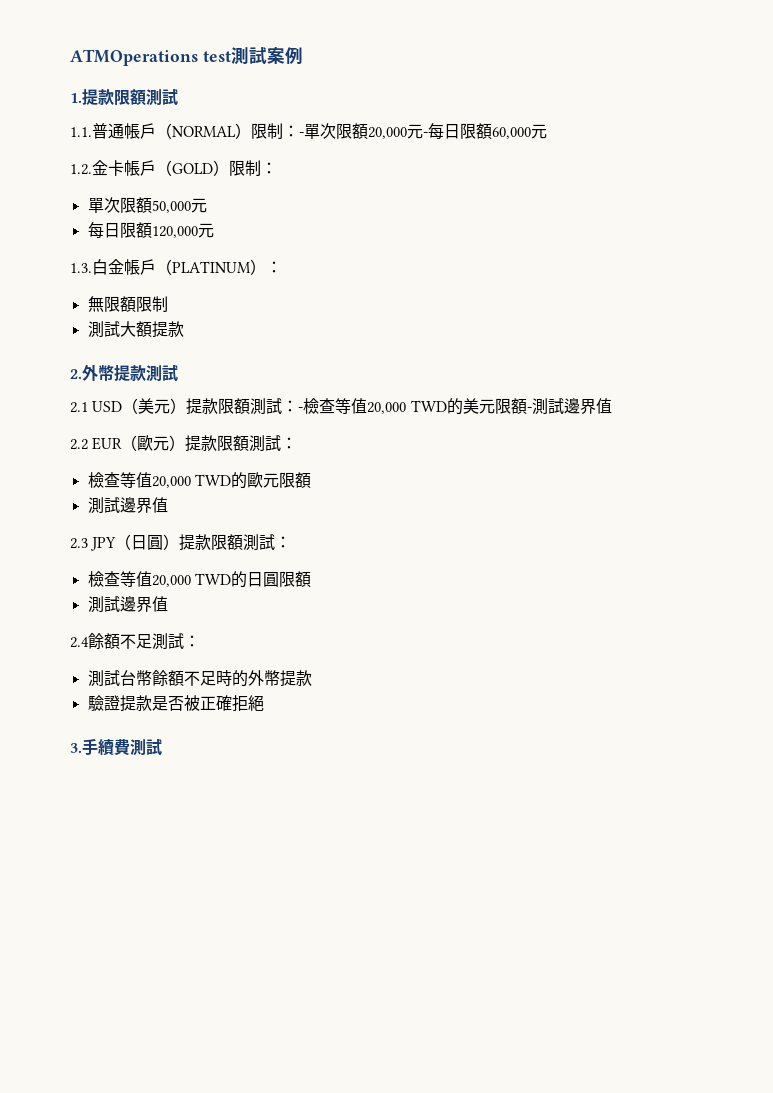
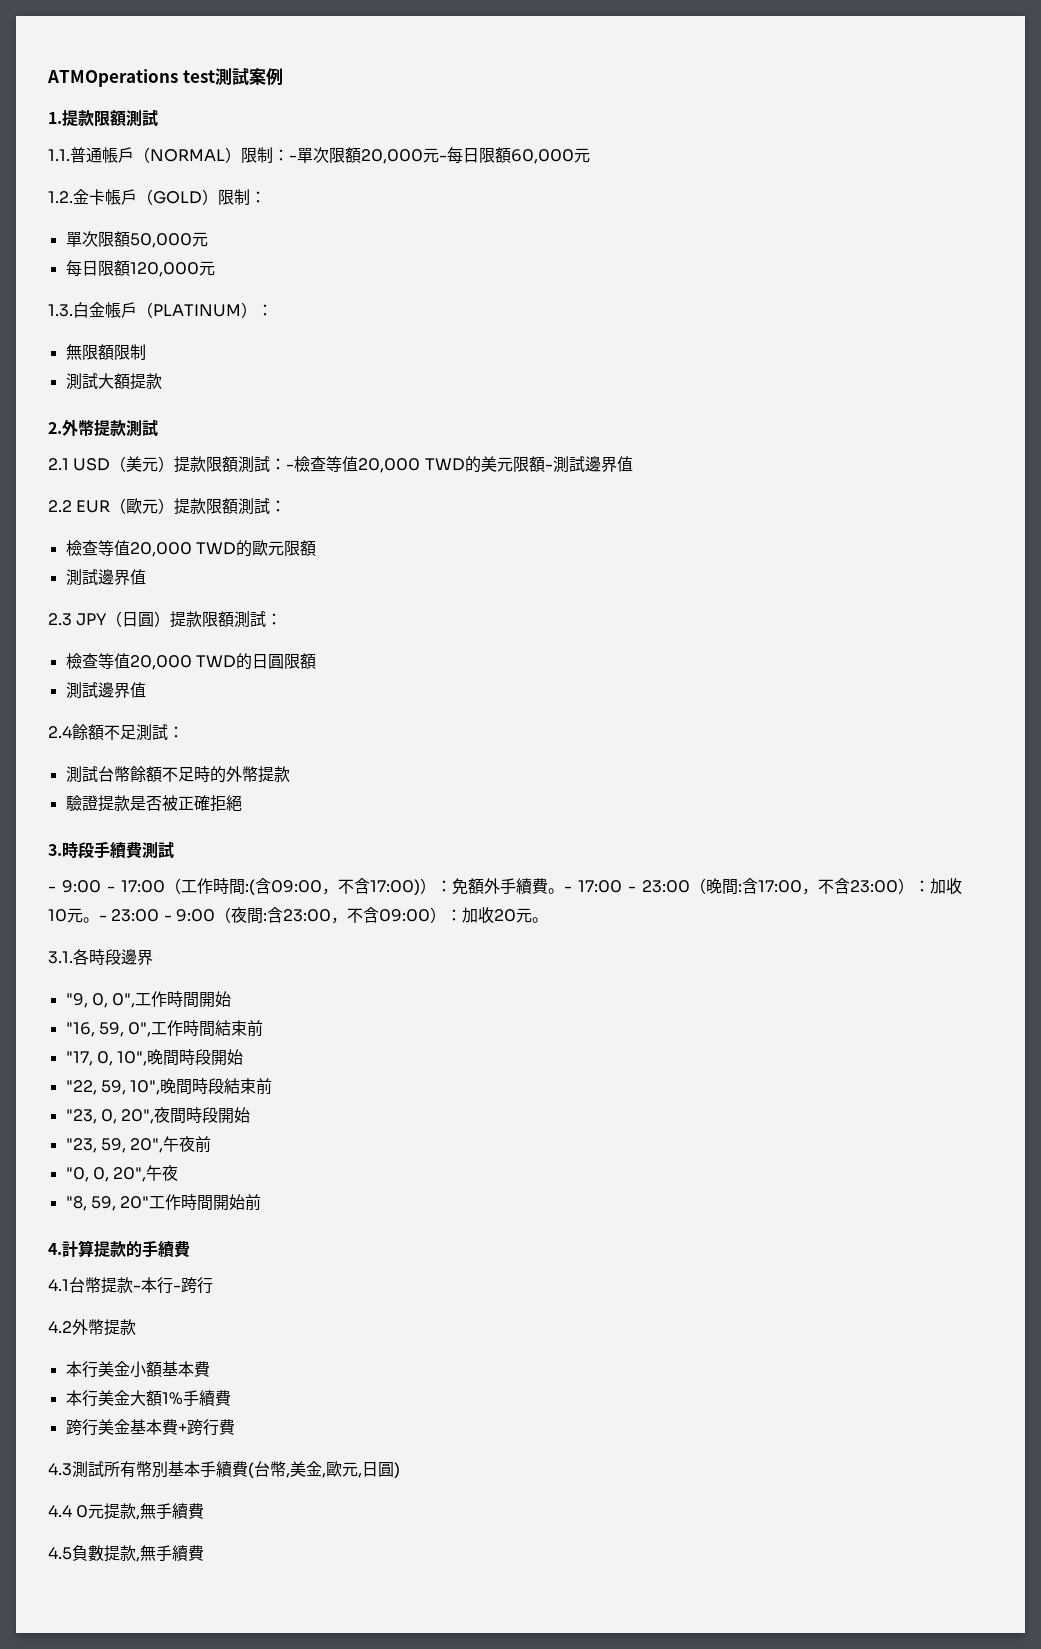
(82, 748) none -> [62,842,94,859] 時段
(162, 747) none -> [48,878,962,895] [48,907,548,924] [48,949,153,965] [65,991,232,1008] [65,1020,264,1037] [65,1049,244,1066] [65,1078,273,1095] [65,1107,251,1124] [65,1136,212,1153] [65,1165,179,1182] [65,1194,262,1211] [48,1240,190,1258] [48,1277,213,1294] [48,1319,136,1336] [65,1361,210,1378] [65,1390,231,1407] [65,1419,235,1436] [48,1461,400,1478] [48,1503,205,1520] [48,1545,204,1562] // - 9:00 - 17:00（工作時間:(含09:00，不含17:00)）：免額外手續費。- 17:00 - 23:00（晚間:含17:00，不含23:00）：加收10元。- 23:00 - 9:00（夜間:含23:00，不含09:00）：加收20元。 // 3.1.各時段邊界 // "9, 0, 0",工作時間開始 // "16, 59, 0",工作時間結束前 // "17, 0, 10",晚間時段開始 // "22, 59, 10",晚間時段結束前 // "23, 0, 20",夜間時段開始 // "23, 59, 20",午夜前 // "0, 0, 20",午夜 // "8, 59, 20"工作時間開始前 // 4.計算提款的手續費 // 4.1台幣提款-本行-跨行 // 4.2外幣提款 // 本行美金小額基本費 // 本行美金大額1%手續費 // 跨行美金基本費+跨行費 // 4.3測試所有幣別基本手續費(台幣,美金,歐元,日圓) // 4.4 0元提款,無手續費 // 4.5負數提款,無手續費

